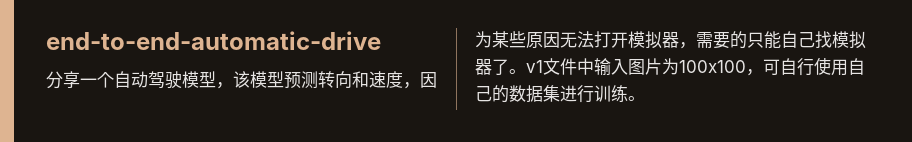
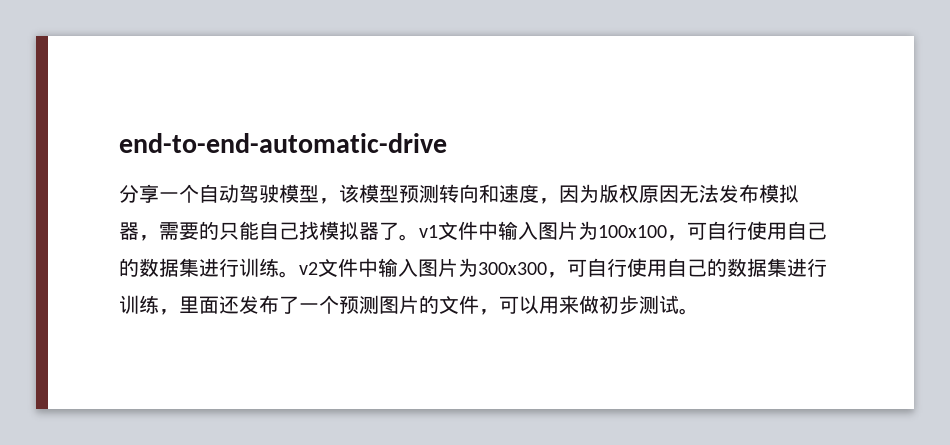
[492,31,526,48] 某些 -> [599,184,639,203] 版权
[594,31,628,48] 打开 -> [719,184,759,203] 发布
(645, 98) none -> [299,258,827,278] [119,295,699,315] v2文件中输入图片为300x300，可自行使用自己的数据集进行训练，里面还发布了一个预测图片的文件，可以用来做初步测试。

